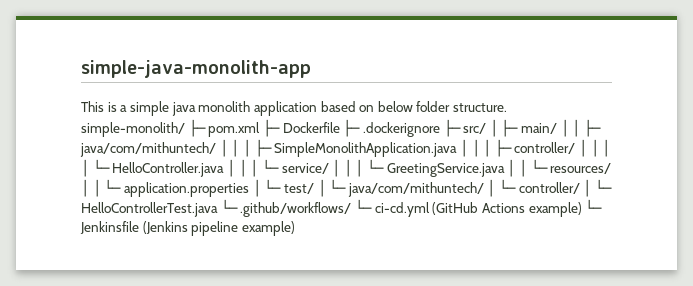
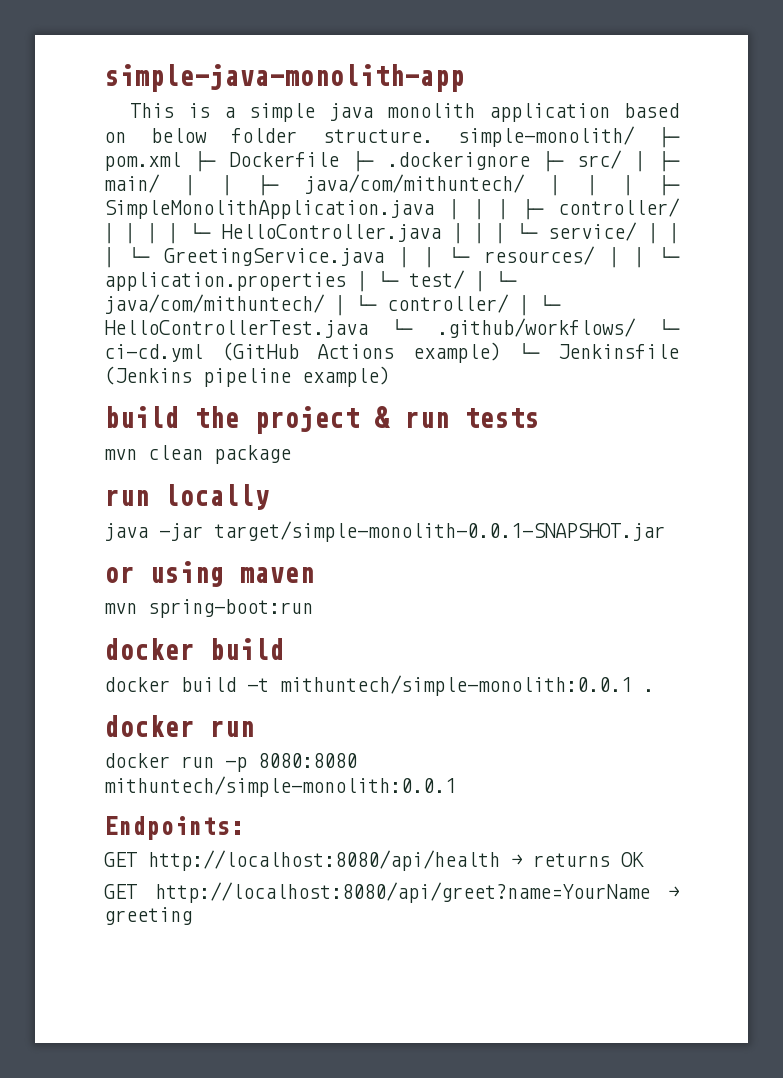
(295, 228) none -> [104,406,539,434] [104,445,291,464] [104,484,269,510] [104,521,665,542] [104,561,314,587] [104,599,313,618] [104,638,284,660] [104,675,654,696] [104,715,254,737] [104,753,357,772] [104,776,456,797] [104,816,244,840] [104,850,644,871] [104,882,679,903] [104,907,192,925] // build the project & run tests // mvn clean package // run locally // java -jar target/simple-monolith-0.0.1-SNAPSHOT.jar // or using maven // mvn spring-boot:run // docker build // docker build -t mithuntech/simple-monolith:0.0.1 . // docker run // docker run -p 8080:8080 mithuntech/simple-monolith:0.0.1 // Endpoints: // GET http://localhost:8080/api/health → returns OK // GET http://localhost:8080/api/greet?name=YourName → greeting

